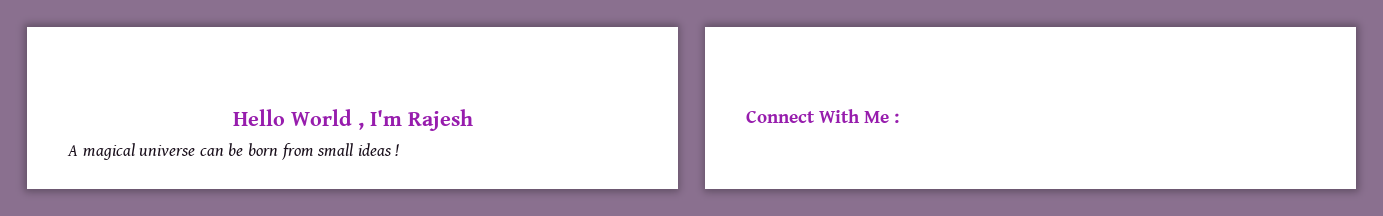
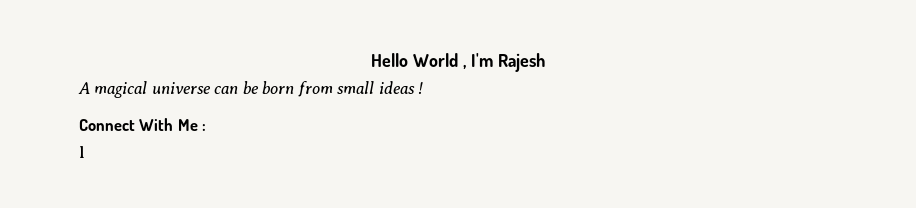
(899, 118) none -> [79,146,84,158] // l

